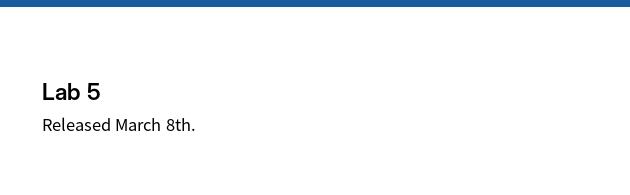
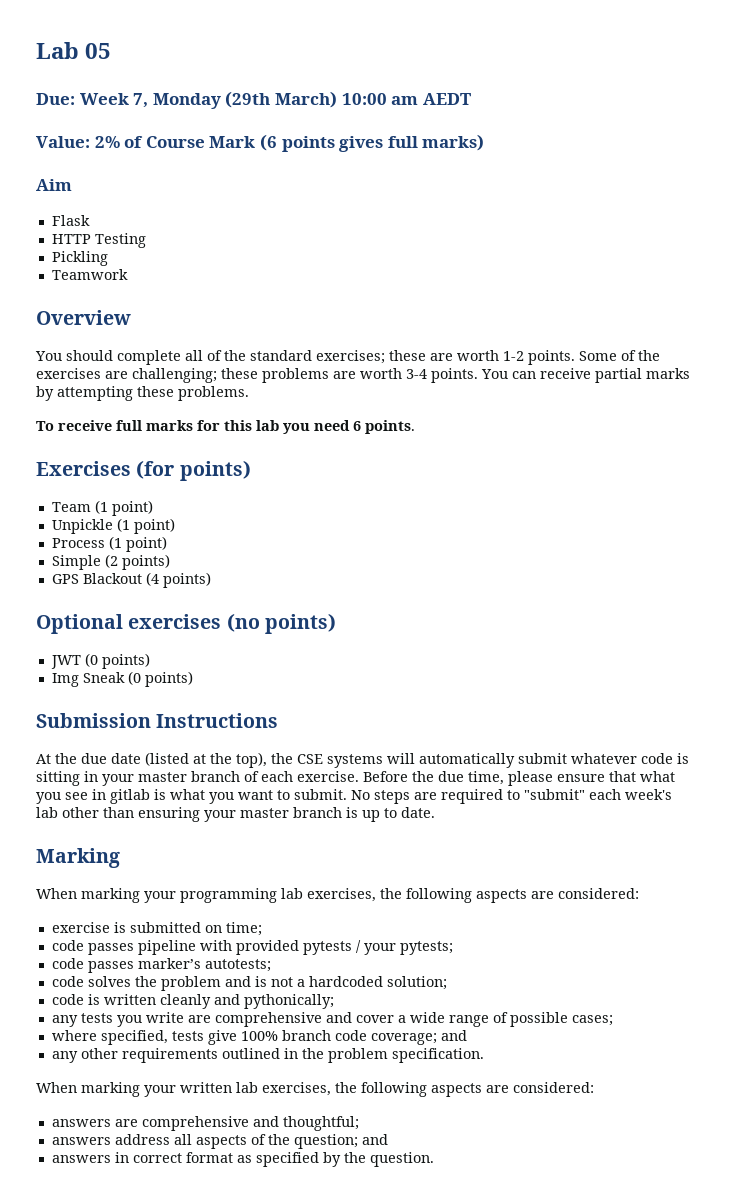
[87,83,102,100] [42,117,196,131] 5 // Released March 8th. -> [85,43,112,59] [36,91,471,109] [36,134,485,152] [36,179,72,191] [51,215,90,226] [51,233,146,248] [51,251,108,266] [51,269,128,280] [36,310,131,325] [35,350,660,365] [36,368,690,383] [36,386,249,401] [36,420,415,434] [36,460,251,481] [51,500,153,516] [51,518,175,534] [51,536,167,552] [51,554,170,570] [51,572,211,588] [36,613,336,634] [50,653,150,669] [51,671,193,687] [36,713,279,728] [36,752,689,768] [36,771,675,786] [36,789,672,804] [36,807,435,822] [36,848,120,868] [36,888,639,903] [51,922,262,936] [51,940,453,955] [51,958,271,973] [51,976,447,991] [51,994,334,1009] [51,1012,613,1027] [51,1030,467,1045] [51,1048,484,1063] [36,1082,594,1097] [51,1116,359,1131] [51,1134,388,1149] [51,1152,434,1167] 05 // Due: Week 7, Monday (29th March) 10:00 am AEDT // Value: 2% of Course Mark (6 points gives full marks) // Aim // Flask // HTTP Testing // Pickling // Teamwork // Overview // You should complete all of the standard exercises; these are worth 1-2 points. Some of the exercises are challenging; these problems are worth 3-4 points. You can receive partial marks by attempting these problems. // To receive full marks for this lab you need 6 points. // Exercises (for points) // Team (1 point) // Unpickle (1 point) // Process (1 point) // Simple (2 points) // GPS Blackout (4 points) // Optional exercises (no points) // JWT (0 points) // Img Sneak (0 points) // Submission Instructions // At the due date (listed at the top), the CSE systems will automatically submit whatever code is sitting in your master branch of each exercise. Before the due time, please ensure that what you see in gitlab is what you want to submit. No steps are required to "submit" each week's lab other than ensuring your master branch is up to date. // Marking // When marking your programming lab exercises, the following aspects are considered: // exercise is submitted on time; // code passes pipeline with provided pytests / your pytests; // code passes marker’s autotests; // code solves the problem and is not a hardcoded solution; // code is written cleanly and pythonically; // any tests you write are comprehensive and cover a wide range of possible cases; // where specified, tests give 100% branch code coverage; and // any other requirements outlined in the problem specification. // When marking your written lab exercises, the following aspects are considered: // answers are comprehensive and thoughtful; // answers address all aspects of the question; and // answers in correct format as specified by the question.

